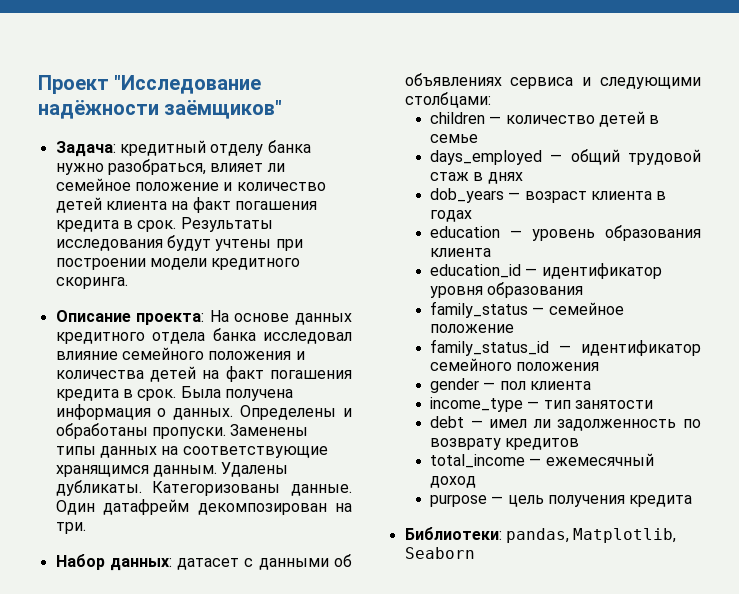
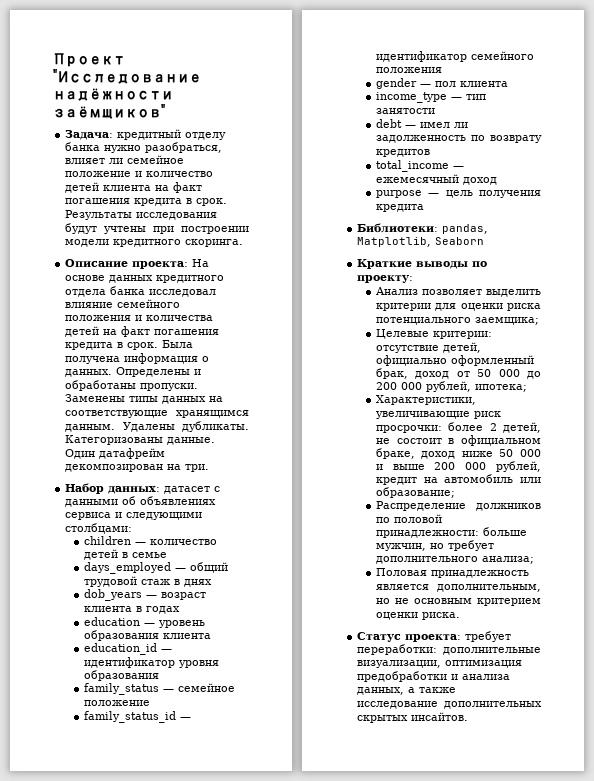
(475, 553) none -> [357,259,488,269] [357,275,414,283] [375,287,541,297] [375,303,541,311] [375,317,539,325] [375,329,492,339] [375,342,481,353] [375,355,534,366] [375,368,541,379] [375,381,527,392] [375,395,476,405] [375,411,501,419] [375,422,541,433] [375,435,541,446] [375,448,541,459] [375,461,541,472] [375,474,541,485] [375,487,455,498] [375,501,541,511] [375,514,442,523] [375,527,527,538] [375,540,494,551] [375,556,534,564] [375,568,529,578] [375,584,541,592] [375,598,541,606] [375,612,460,620] [357,631,512,642] [357,644,541,655] [357,660,523,668] [357,671,511,682] [357,687,457,695] [357,701,542,709] [357,712,469,723] // Краткие выводы по проекту: // Анализ позволяет выделить критерии для оценки риска потенциального заемщика; // Целевые критерии: отсутствие детей, официально оформленный брак, доход от 50 000 до 200 000 рублей, ипотека; // Характеристики, увеличивающие риск просрочки: более 2 детей, не состоит в официальном браке, доход ниже 50 000 и выше 200 000 рублей, кредит на автомобиль или образование; // Распределение должников по половой принадлежности: больше мужчин, но требует дополнительного анализа; // Половая принадлежность является дополнительным, но не основным критерием оценки риска. // Статус проекта: требует переработки: дополнительные визуализации, оптимизация предобработки и анализа данных, а также исследование дополнительных скрытых инсайтов.

